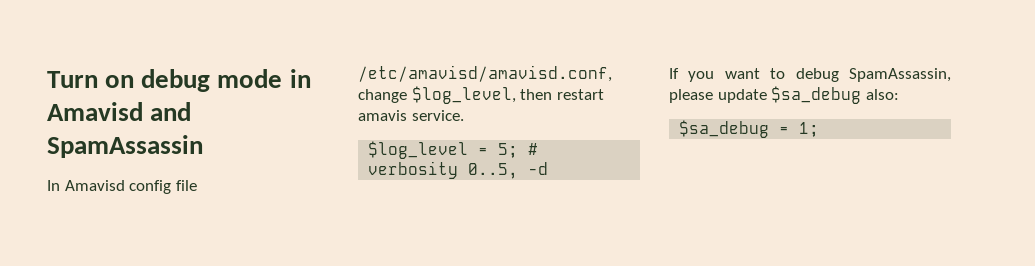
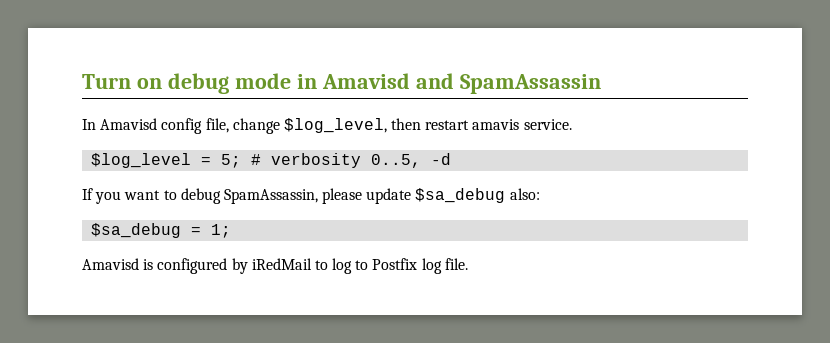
[175,180,197,191] [358,65,612,82] file /etc/amavisd/amavisd.conf, -> [205,118,229,133] file,
(820, 129) none -> [82,258,468,274] // Amavisd is configured by iRedMail to log to Postfix log file.

